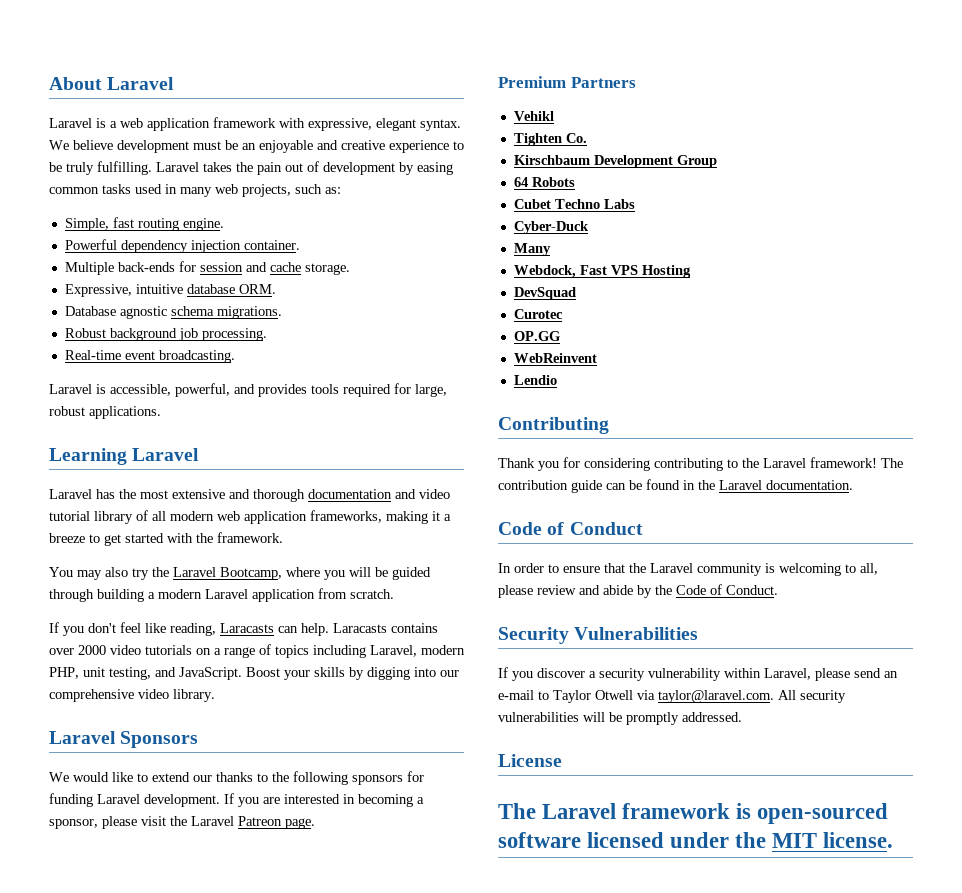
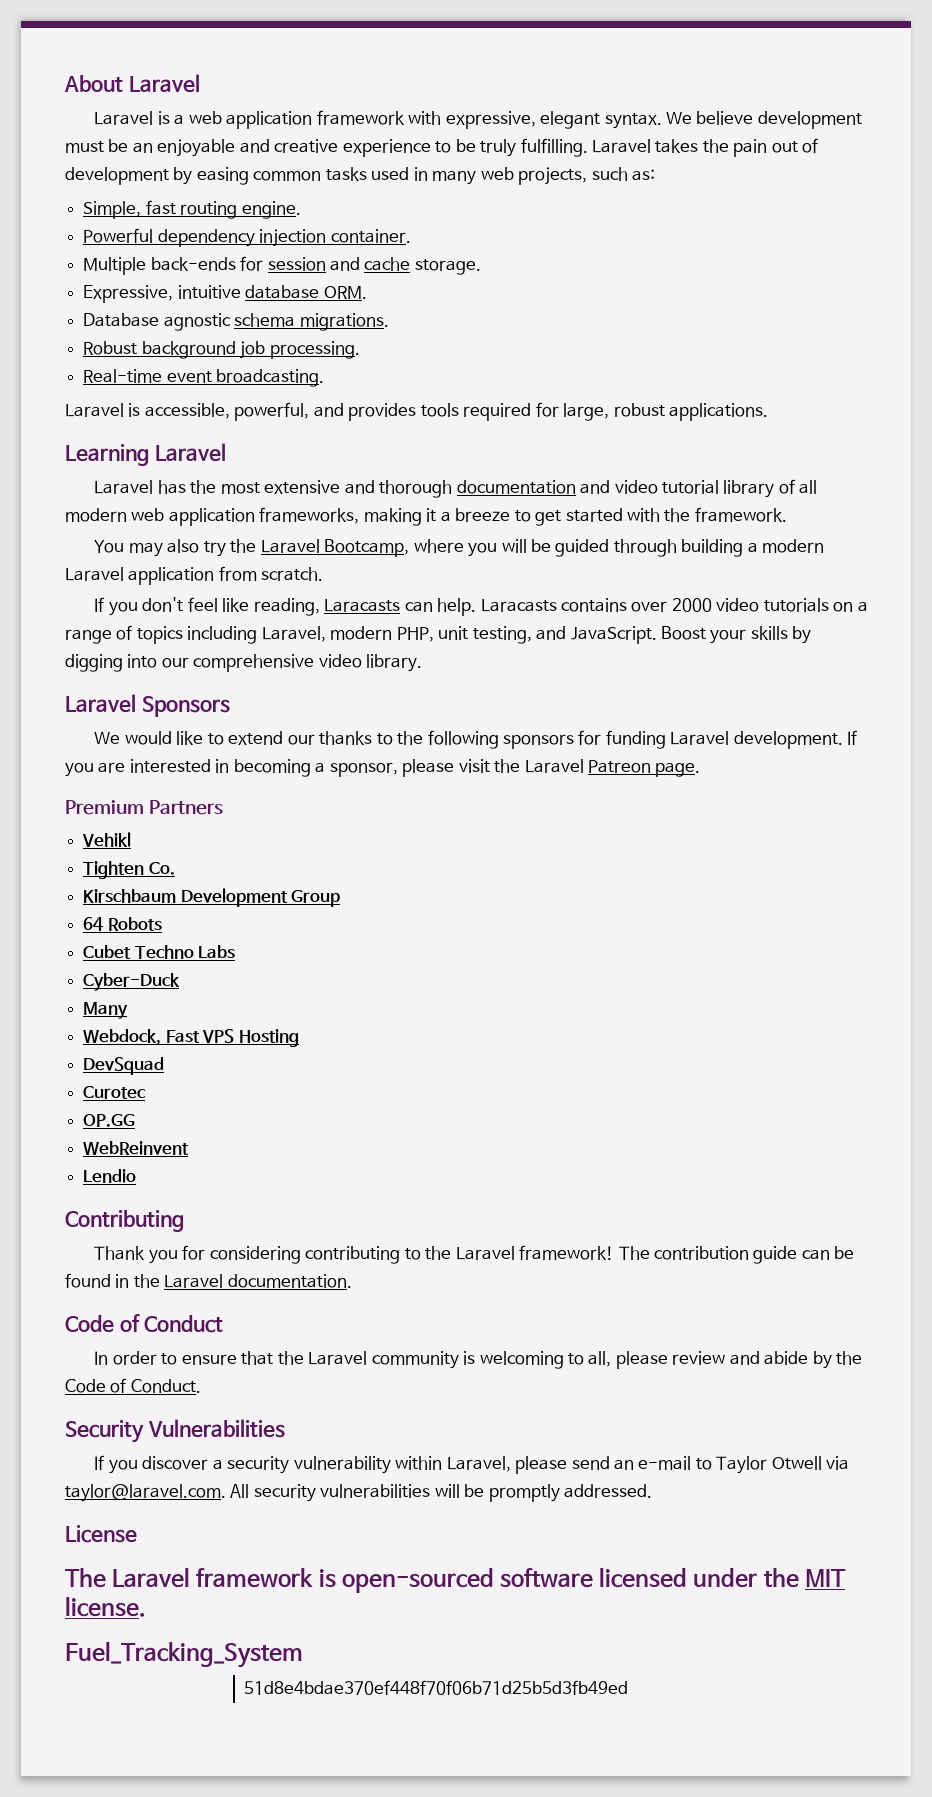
(894, 840) none -> [65,1641,303,1668] [244,1680,629,1695] // Fuel_Tracking_System // 51d8e4bdae370ef448f70f06b71d25b5d3fb49ed

